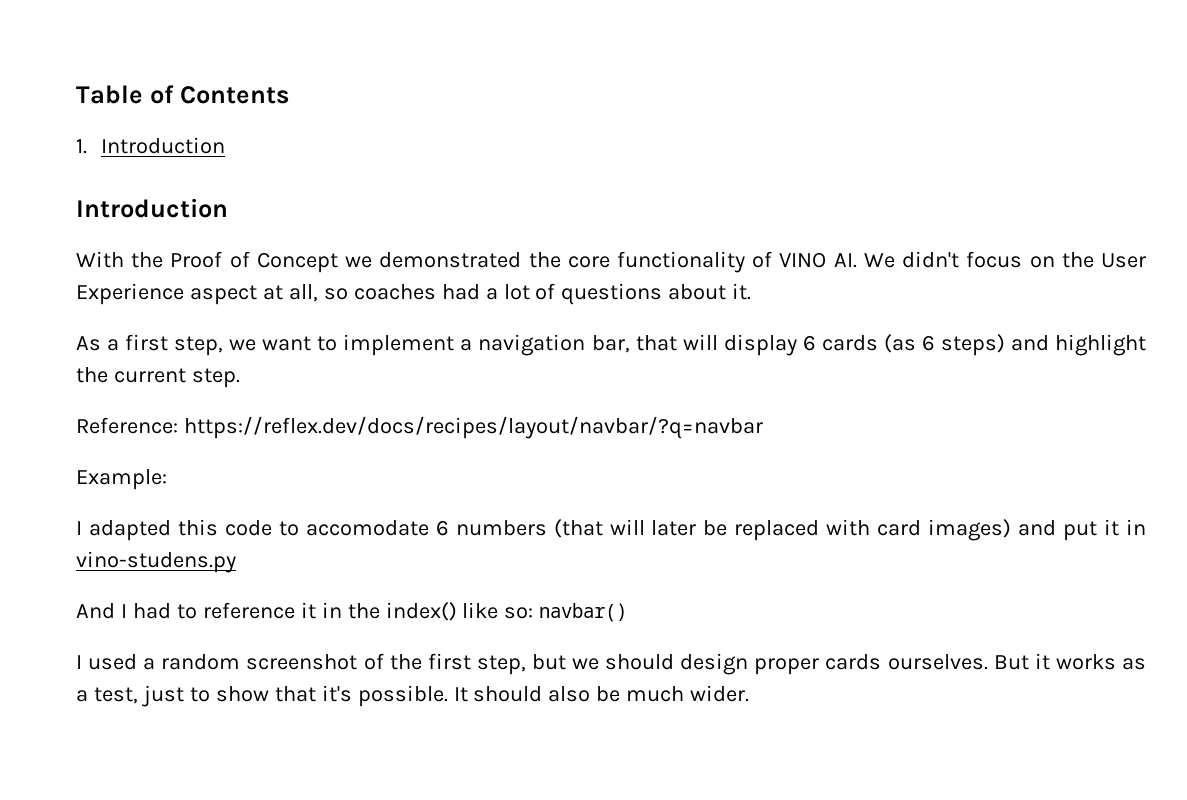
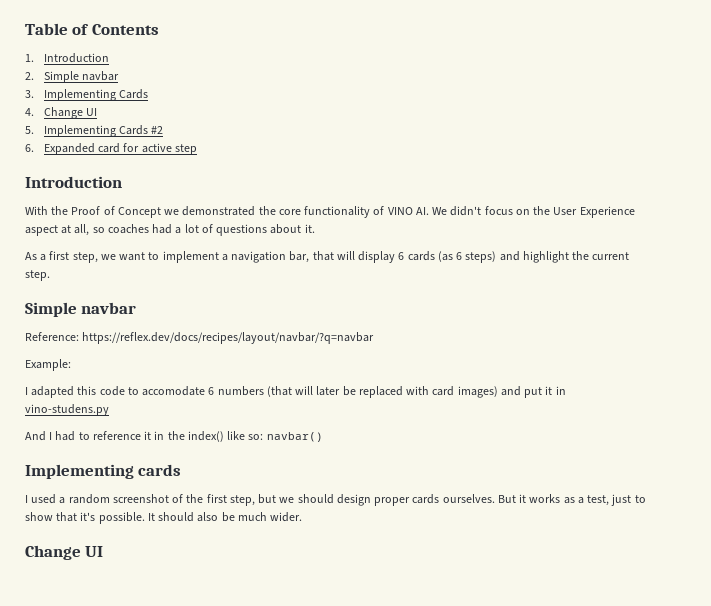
(225, 145) none -> [25,71,120,83] [25,89,149,101] [25,107,98,119] [25,125,164,137] [25,143,197,155] // 2. Simple navbar // 3. Implementing Cards // 4. Change UI // 5. Implementing Cards #2 // 6. Expanded card for active step
(240, 378) none -> [25,302,137,317] // Simple navbar
(628, 612) none -> [25,464,182,479] // Implementing cards
(750, 693) none -> [25,545,104,560] // Change UI

